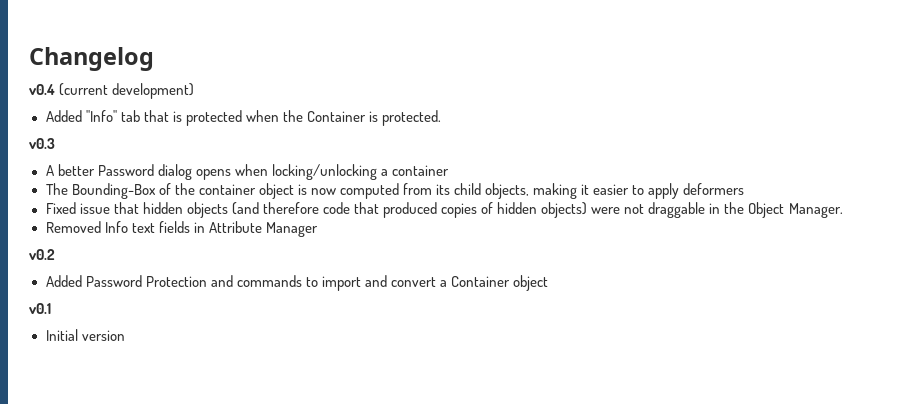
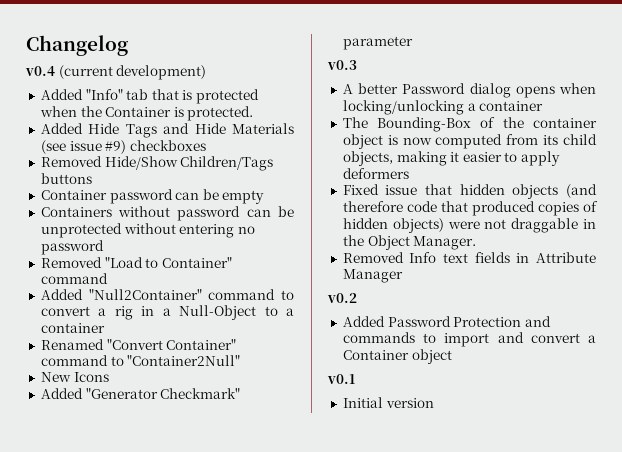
(442, 118) none -> [40,123,294,138] [40,140,206,154] [40,156,274,171] [40,173,92,184] [40,189,265,204] [40,206,294,221] [40,223,255,238] [40,240,104,255] [40,257,232,268] [40,273,108,284] [40,289,294,300] [40,305,294,320] [40,323,105,333] [40,339,237,350] [40,355,241,366] [40,372,109,382] [40,388,241,399] [342,36,413,50] // Added Hide Tags and Hide Materials (see issue #9) checkboxes // Removed Hide/Show Children/Tags buttons // Container password can be empty // Containers without password can be unprotected without entering no password // Removed "Load to Container" command // Added "Null2Container" command to convert a rig in a Null-Object to a container // Renamed "Convert Container" command to "Container2Null" // New Icons // Added "Generator Checkmark" parameter

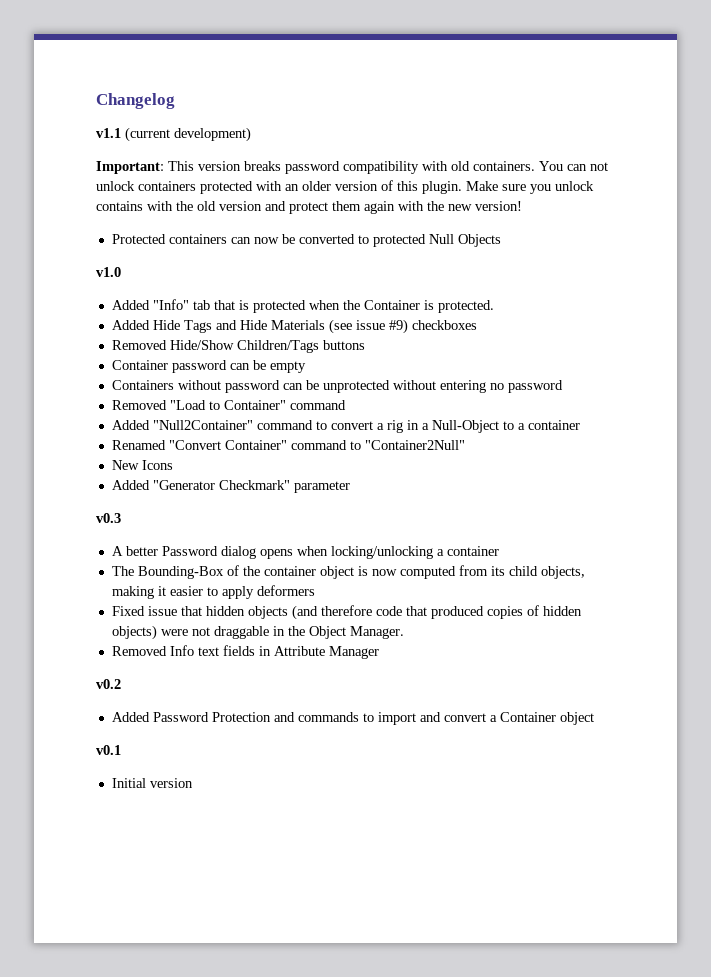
[25,66,55,76] v0.4 -> [96,128,121,138] v1.1
(207, 72) none -> [96,161,608,174] [96,180,594,194] [96,201,522,214] [111,234,501,247] [96,267,121,277] // Important: This version breaks password compatibility with old containers. You can not unlock containers protected with an older version of this plugin. Make sure you unlock contains with the old version and protect them again with the new version! // Protected containers can now be converted to protected Null Objects // v1.0

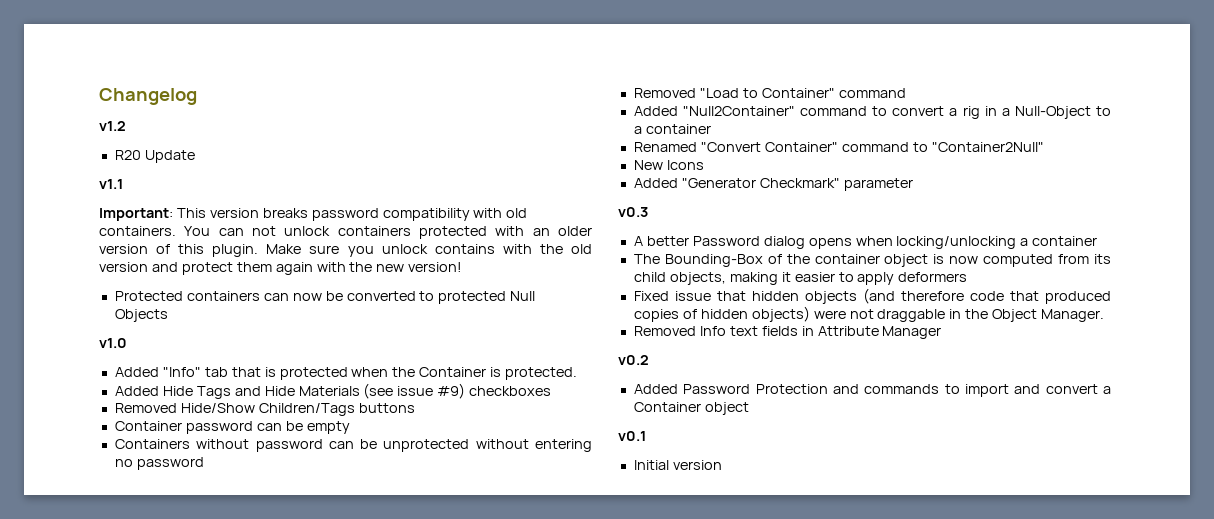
(175, 101) none -> [99,121,126,131] [114,150,195,163] // v1.2 // R20 Update
[125,127,251,142] (current development) -> (123, 184) none

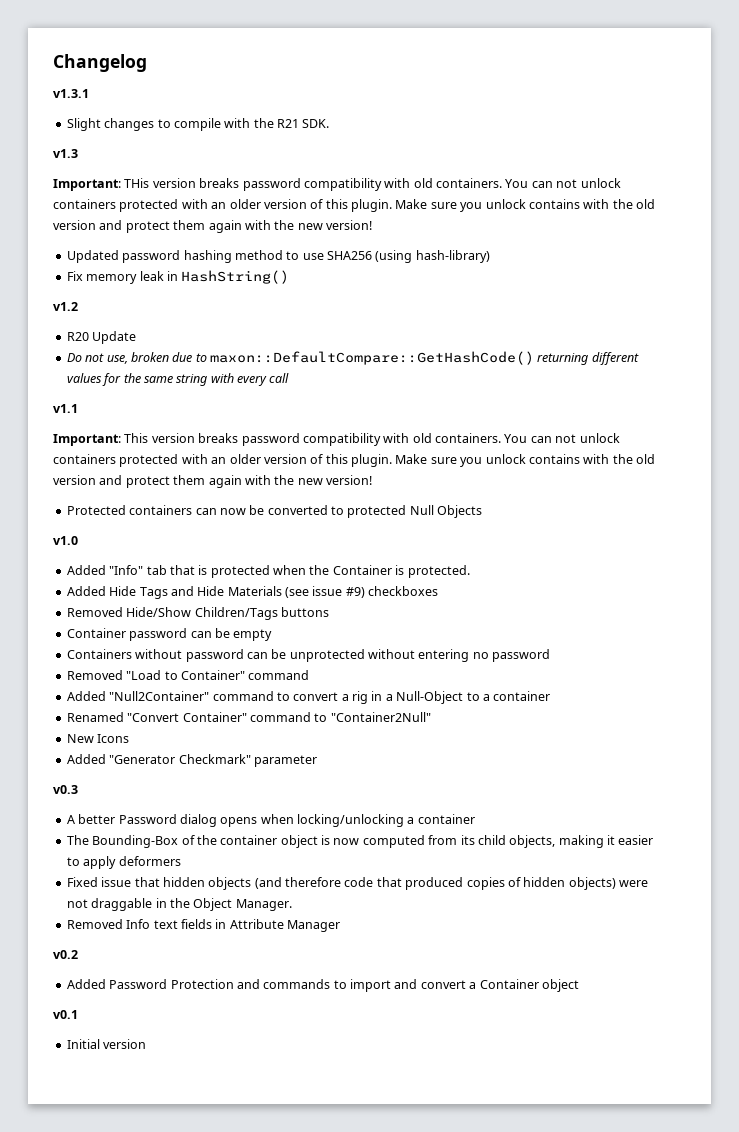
[99,121,126,131] [114,150,195,163] v1.2 // R20 Update -> [53,89,89,98] [66,118,330,131] [53,149,78,158] [53,178,621,191] [53,199,655,212] [53,220,372,233] [66,250,490,263] [66,270,290,284] [53,302,78,311] [66,331,137,344] [66,351,639,365] [66,373,290,386] v1.3.1 // Slight changes to compile with the R21 SDK. // v1.3 // Important: THis version breaks password compatibility with old containers. You can not unlock containers protected with an older version of this plugin. Make sure you unlock contains with the old version and protect them again with the new version! // Updated password hashing method to use SHA256 (using hash-library) // Fix memory leak in HashString() // v1.2 // R20 Update // Do not use, broken due to maxon::DefaultCompare::GetHashCode() returning different values for the same string with every call

